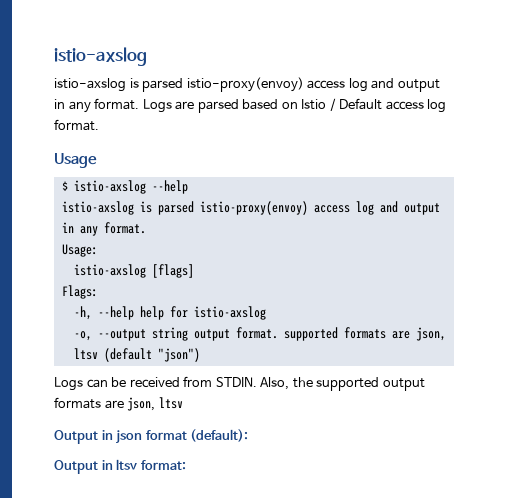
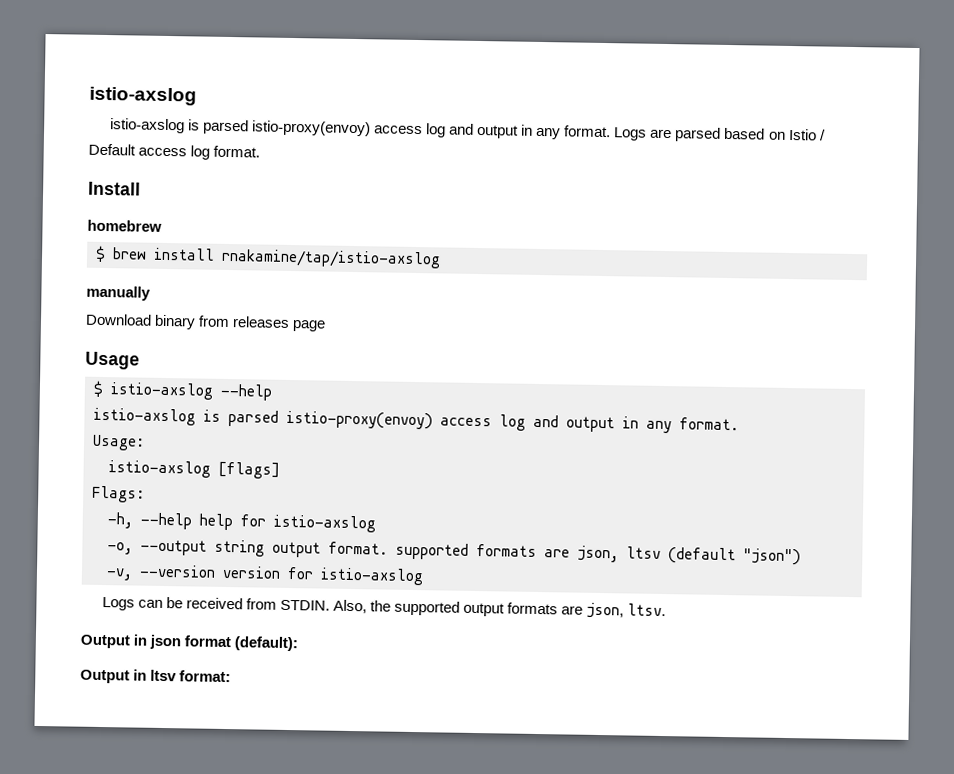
(99, 125) none -> [88,181,141,196] [87,219,162,232] [95,245,441,269] [86,285,151,301] [85,313,327,332] // Install // homebrew // $ brew install rnakamine/tap/istio-axslog // manually // Download binary from releases page
(200, 355) none -> [106,564,424,586] // -v, --version version for istio-axslog
[158,397,183,409] ltsv -> [627,603,667,617] ltsv.

